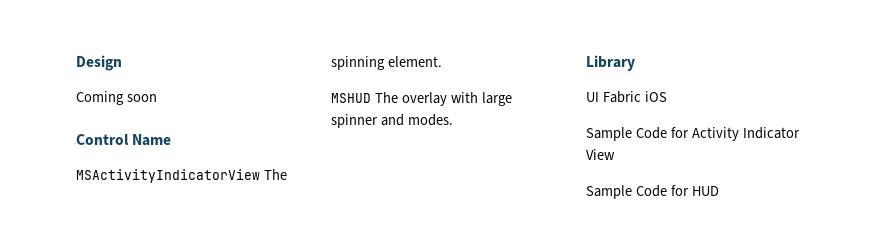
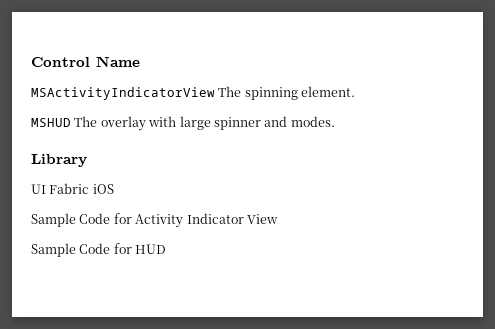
[76,55,122,71] [76,91,157,105] Design // Coming soon // -> (31, 62) none

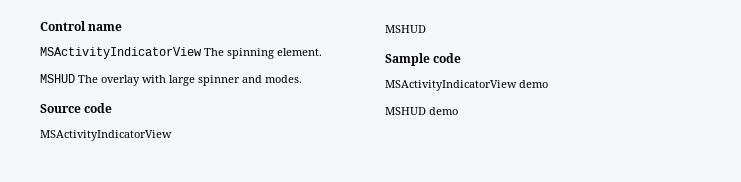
[96,56,140,67] Name -> [88,24,123,31] name
[31,154,87,167] [31,183,114,194] [31,213,278,228] [31,243,167,257] Library // UI Fabric iOS // Sample Code for Activity Indicator View // Sample Code for HUD -> [40,103,113,113] [40,130,172,141] [385,25,426,33] [385,53,462,66] [385,80,548,91] [385,107,458,115] Source code // MSActivityIndicatorView // MSHUD // Sample code // MSActivityIndicatorView demo // MSHUD demo

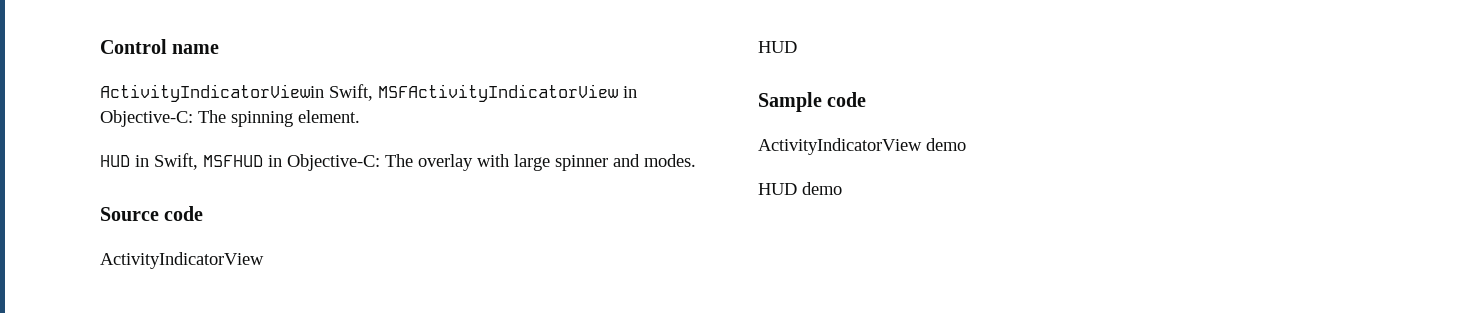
[40,47,322,59] [40,74,75,83] MSActivityIndicatorView The spinning element. // MSHUD -> [100,84,637,102] [100,110,360,127] [100,153,380,171] ActivityIndicatorViewin Swift, MSFActivityIndicatorView in Objective-C: The spinning element. // HUD in Swift, MSFHUD in Objective-C:
[40,130,172,141] [385,25,426,33] MSActivityIndicatorView // MSHUD -> [100,252,264,269] [758,41,797,53] ActivityIndicatorView // HUD
[385,80,517,91] MSActivityIndicatorView -> [758,138,922,155] ActivityIndicatorView
[385,107,426,115] MSHUD -> [758,183,797,195] HUD

